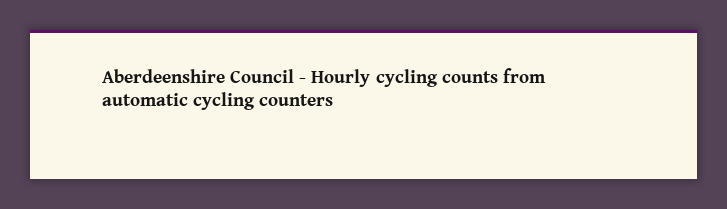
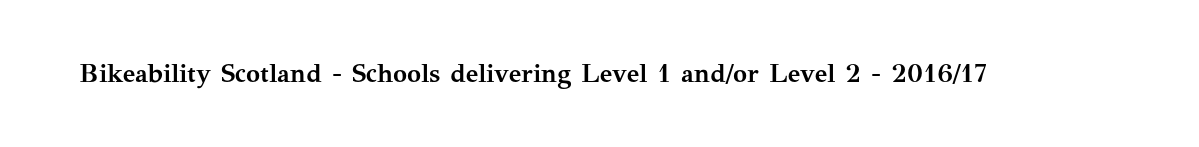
[102,68,546,87] [102,92,334,110] Aberdeenshire Council - Hourly cycling counts from automatic cycling counters -> [79,63,987,89] Bikeability Scotland - Schools delivering Level 1 and/or Level 2 - 2016/17

